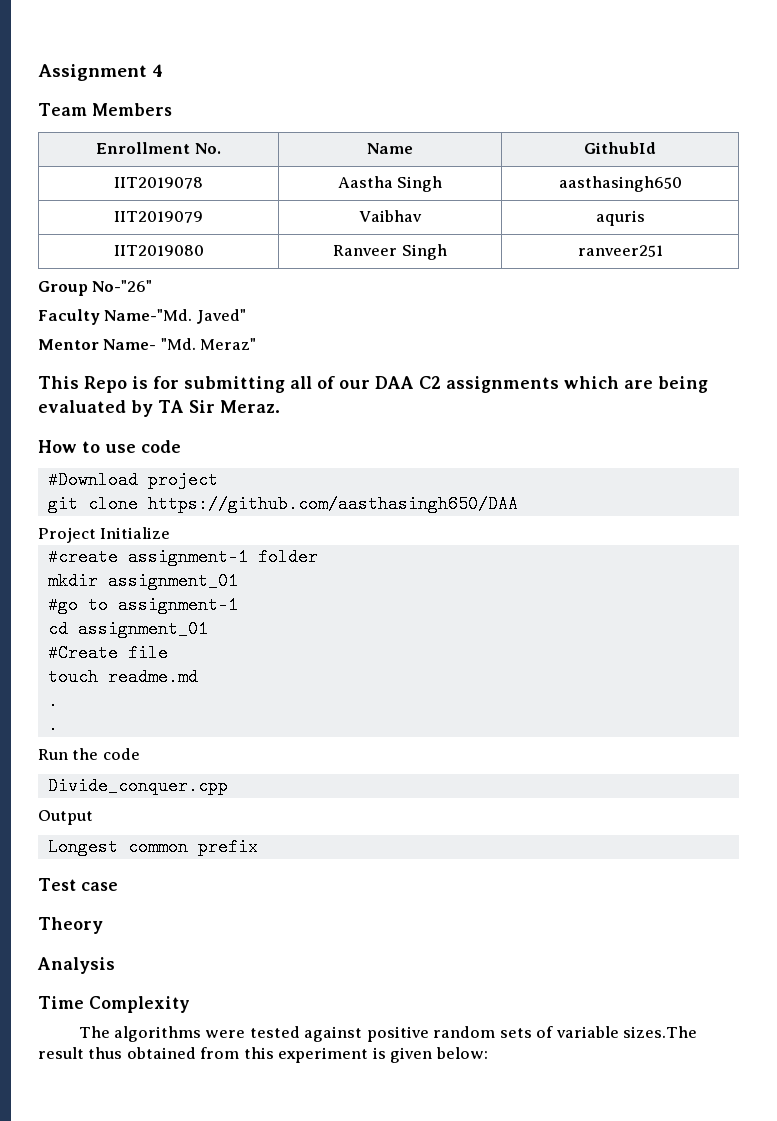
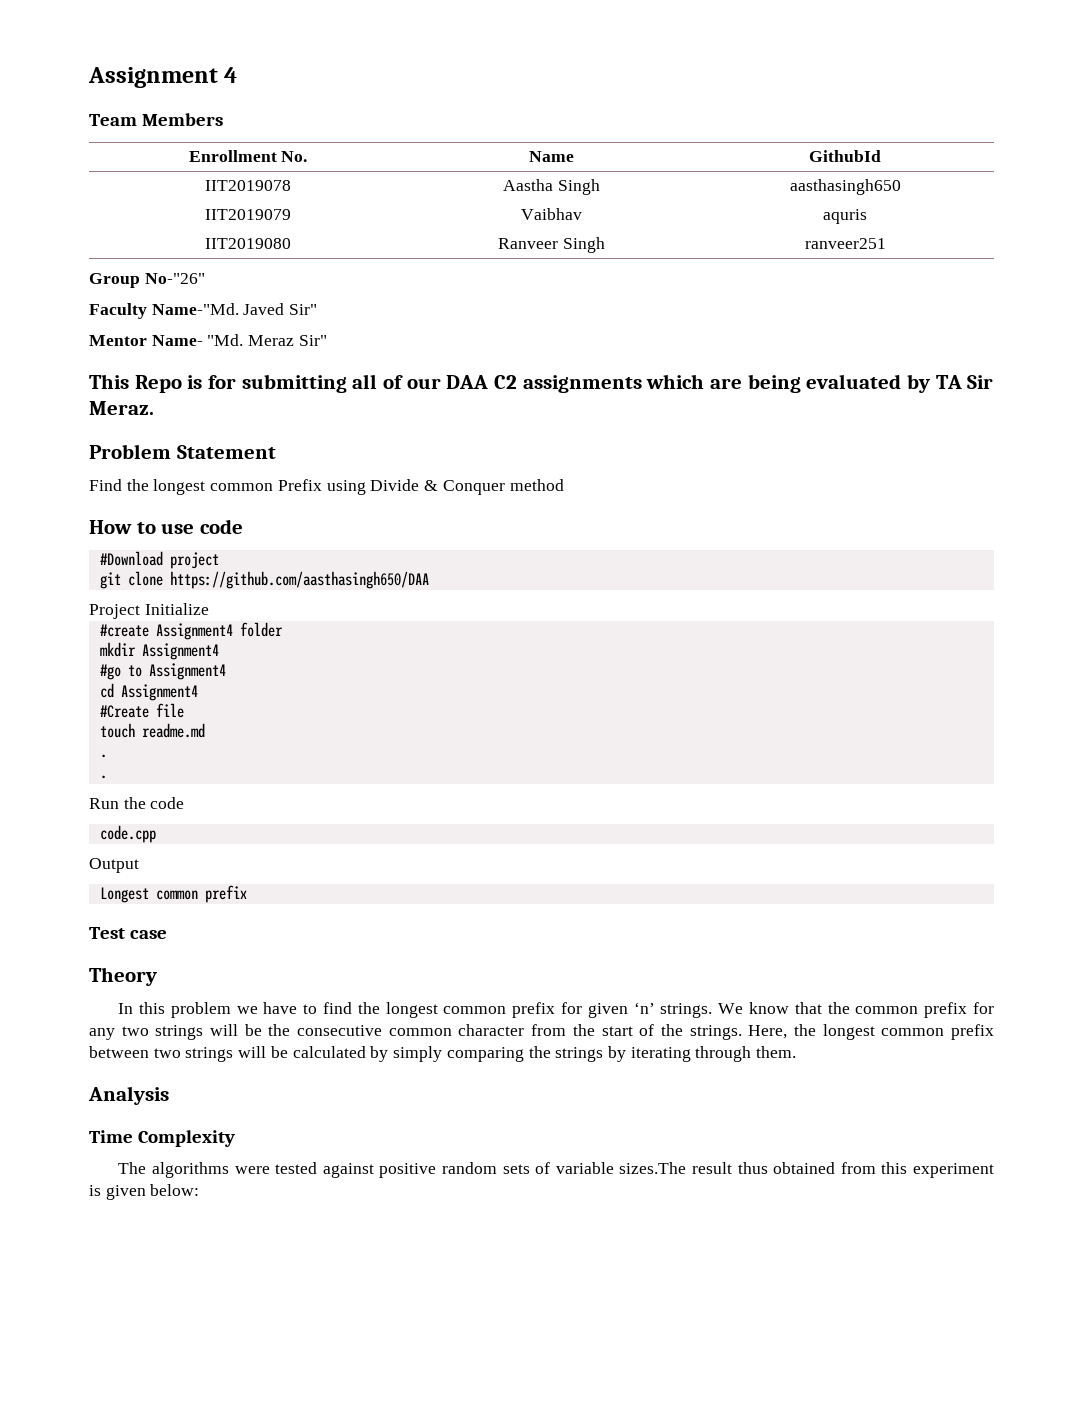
[196,309,246,324] Javed" -> [243,303,318,315] Javed Sir"
[200,338,257,350] Meraz" -> [248,335,327,346] Meraz Sir"
(280, 406) none -> [89,444,276,459] [89,479,564,495] // Problem Statement // Find the longest common Prefix using Divide & Conquer method
[127,548,248,566] assignment-1 -> [155,623,233,640] Assignment4
[107,572,238,590] assignment_01 -> [141,643,219,660] Assignment4
[117,596,238,614] assignment-1 -> [148,663,226,680] Assignment4
[77,620,208,638] assignment_01 -> [120,684,198,701] Assignment4
[47,777,228,795] Divide_conquer.cpp -> [99,825,156,843] code.cpp
(103, 925) none -> [118,1002,995,1018] [89,1024,995,1040] [89,1046,797,1062] // In this problem we have to find the longest common prefix for given ‘n’ strings. We know that the common prefix for any two strings will be the consecutive common character from the start of the strings. Here, the longest common prefix between two strings will be calculated by simply comparing the strings by iterating through them.

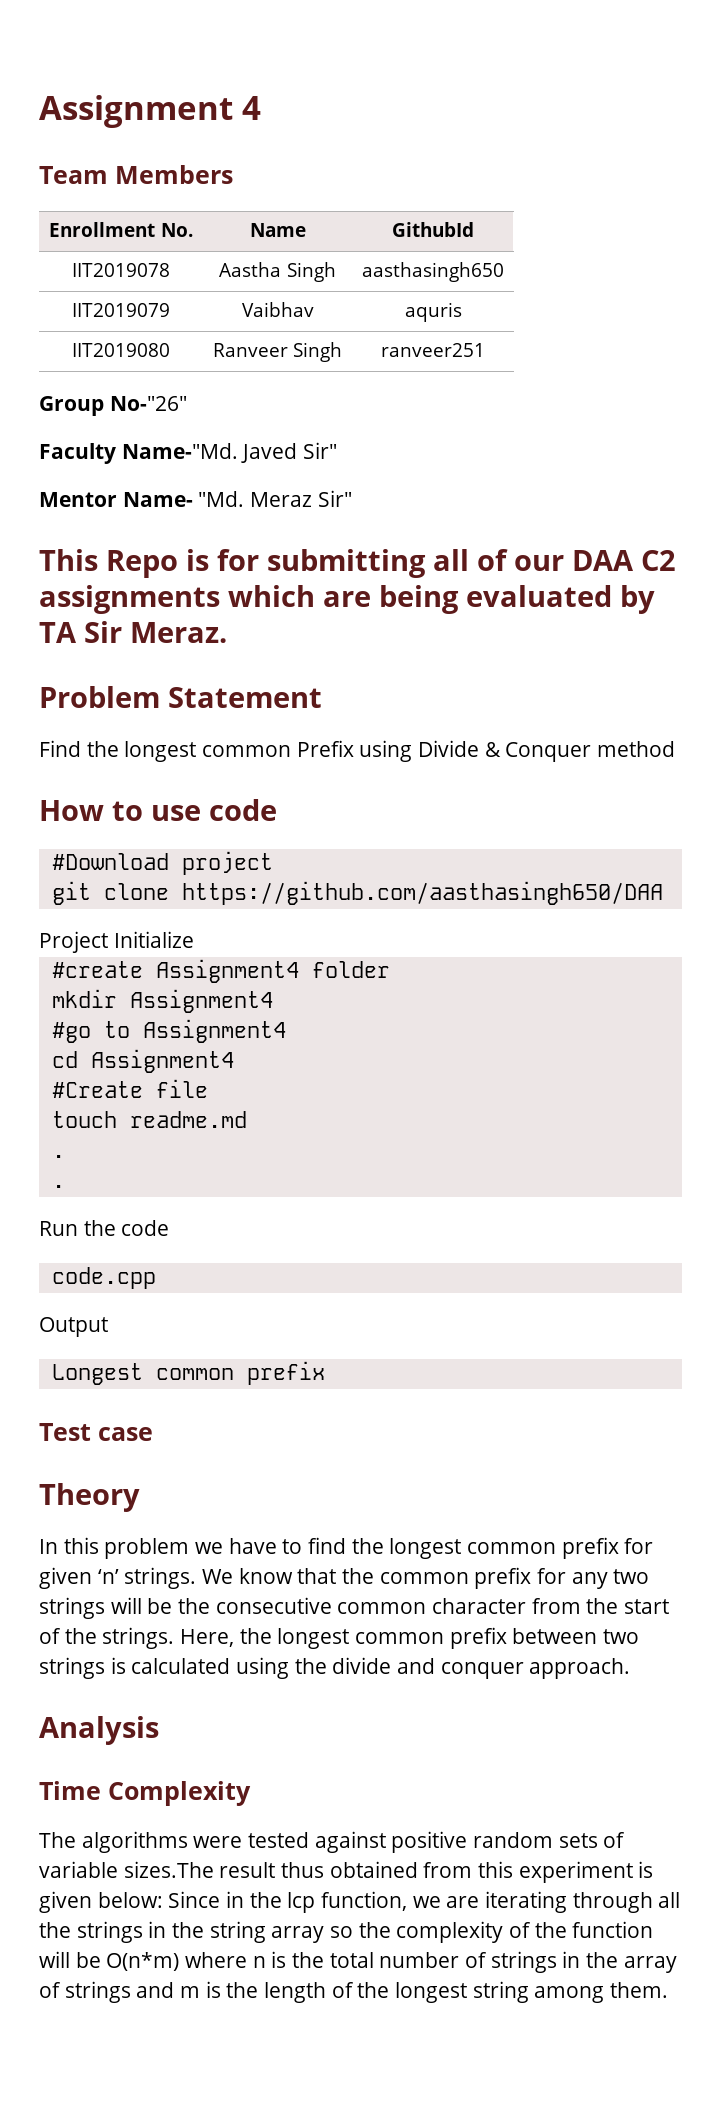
[238,1046,797,1062] will be calculated by simply comparing the strings by iterating through them. -> [110,1657,631,1679] is calculated using the divide and conquer approach.
(200, 1190) none -> [168,1891,681,1913] [39,1921,654,1943] [39,1951,677,1973] [39,1981,669,2003] Since in the lcp function, we are iterating through all the strings in the string array so the complexity of the function will be O(n*m) where n is the total number of strings in the array of strings and m is the length of the longest string among them.

